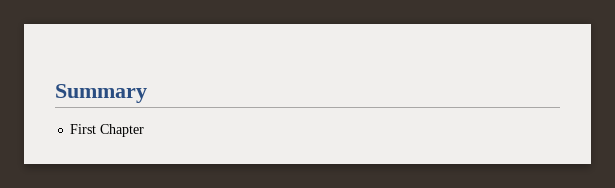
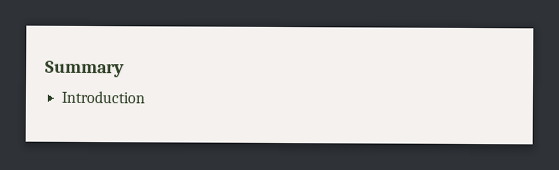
[70,124,145,137] First Chapter -> [61,90,146,104] Introduction

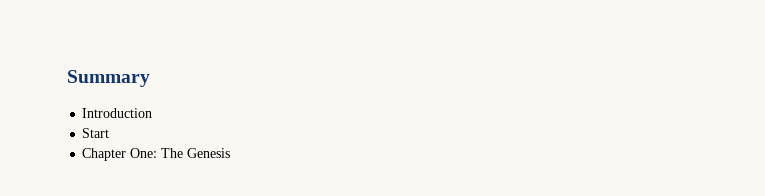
(146, 97) none -> [82,128,110,138] [82,148,231,161] // Start // Chapter One: The Genesis

